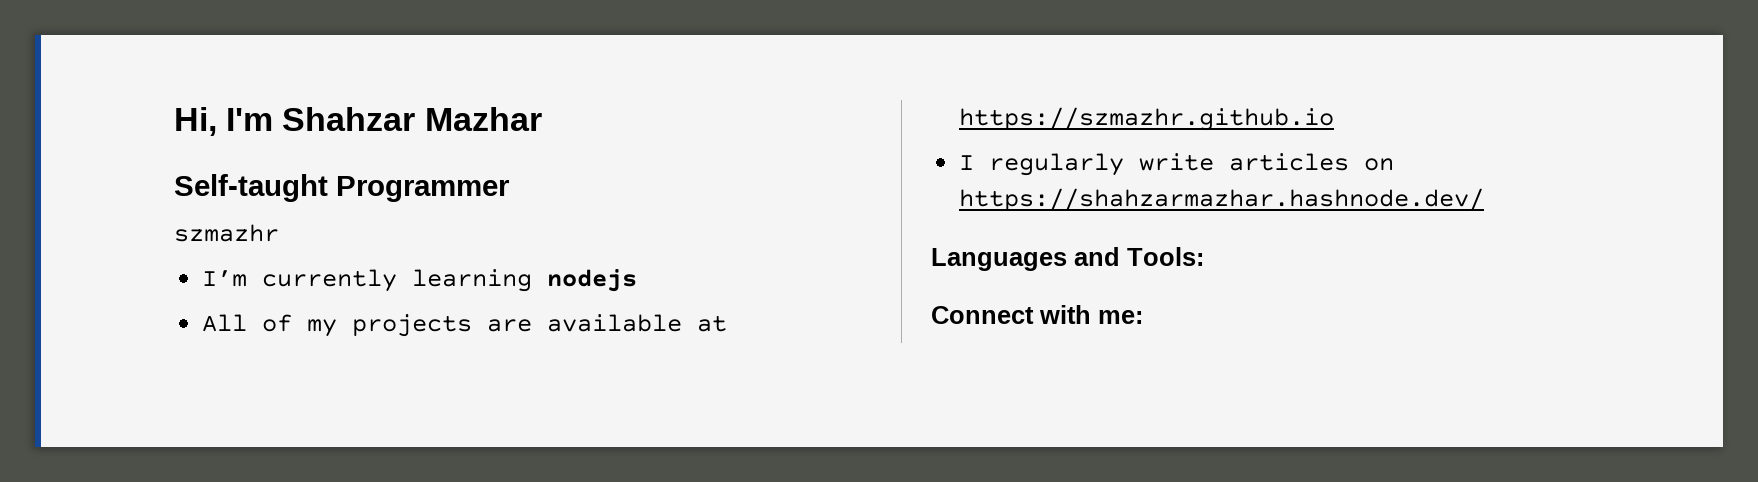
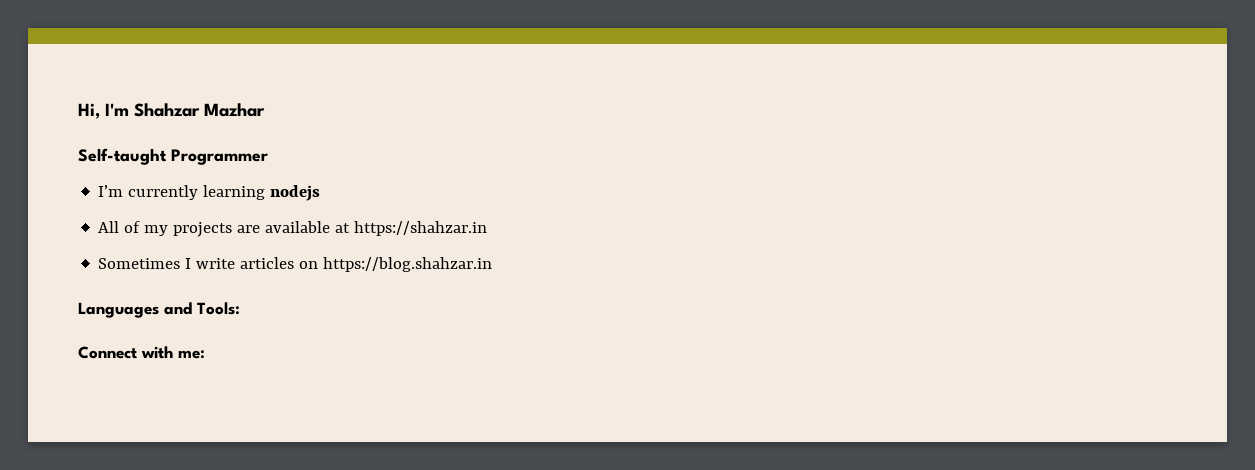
[174,224,279,242] // szmazhr -> (268, 157) none
[959,107,1335,131] [959,153,1125,176] https://szmazhr.github.io // I regularly -> [354,221,488,236] [98,258,192,269] https://shahzar.in // Sometimes I
[959,188,1485,211] https://shahzarmazhar.hashnode.dev/ -> [323,257,493,272] https://blog.shahzar.in

